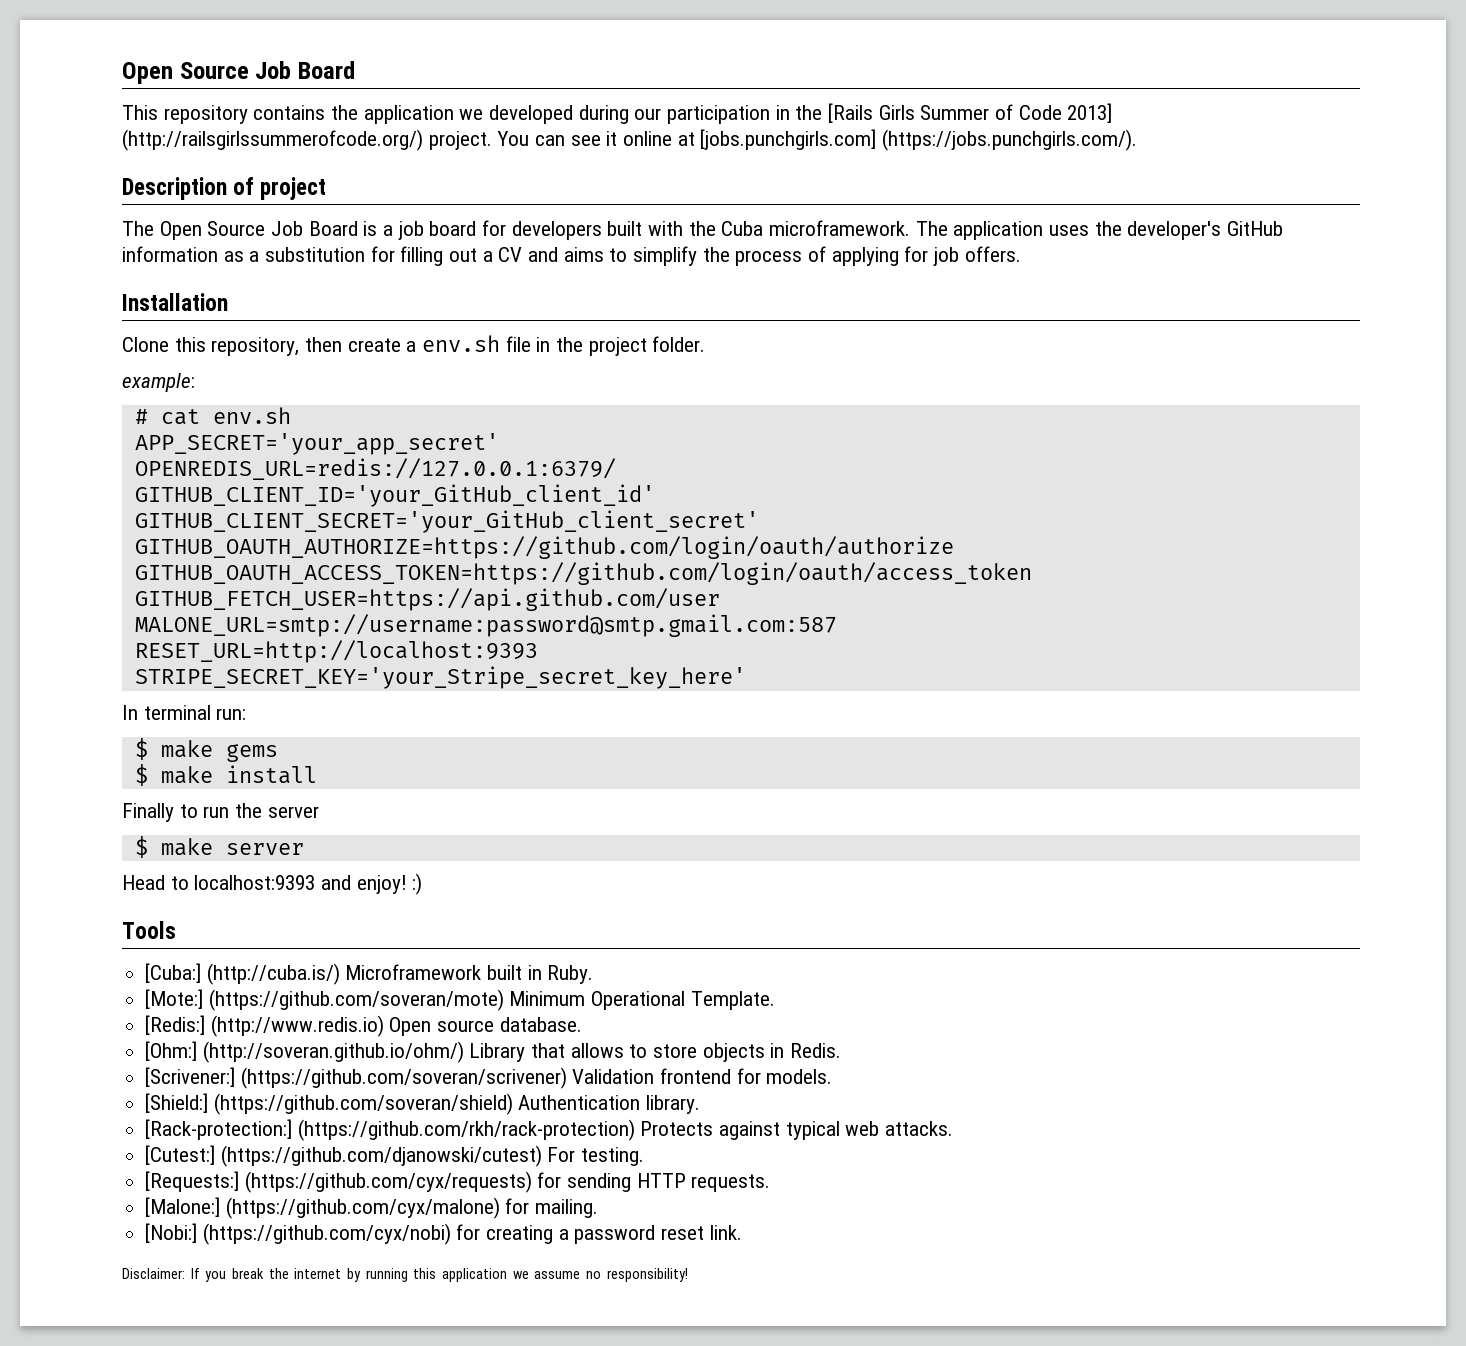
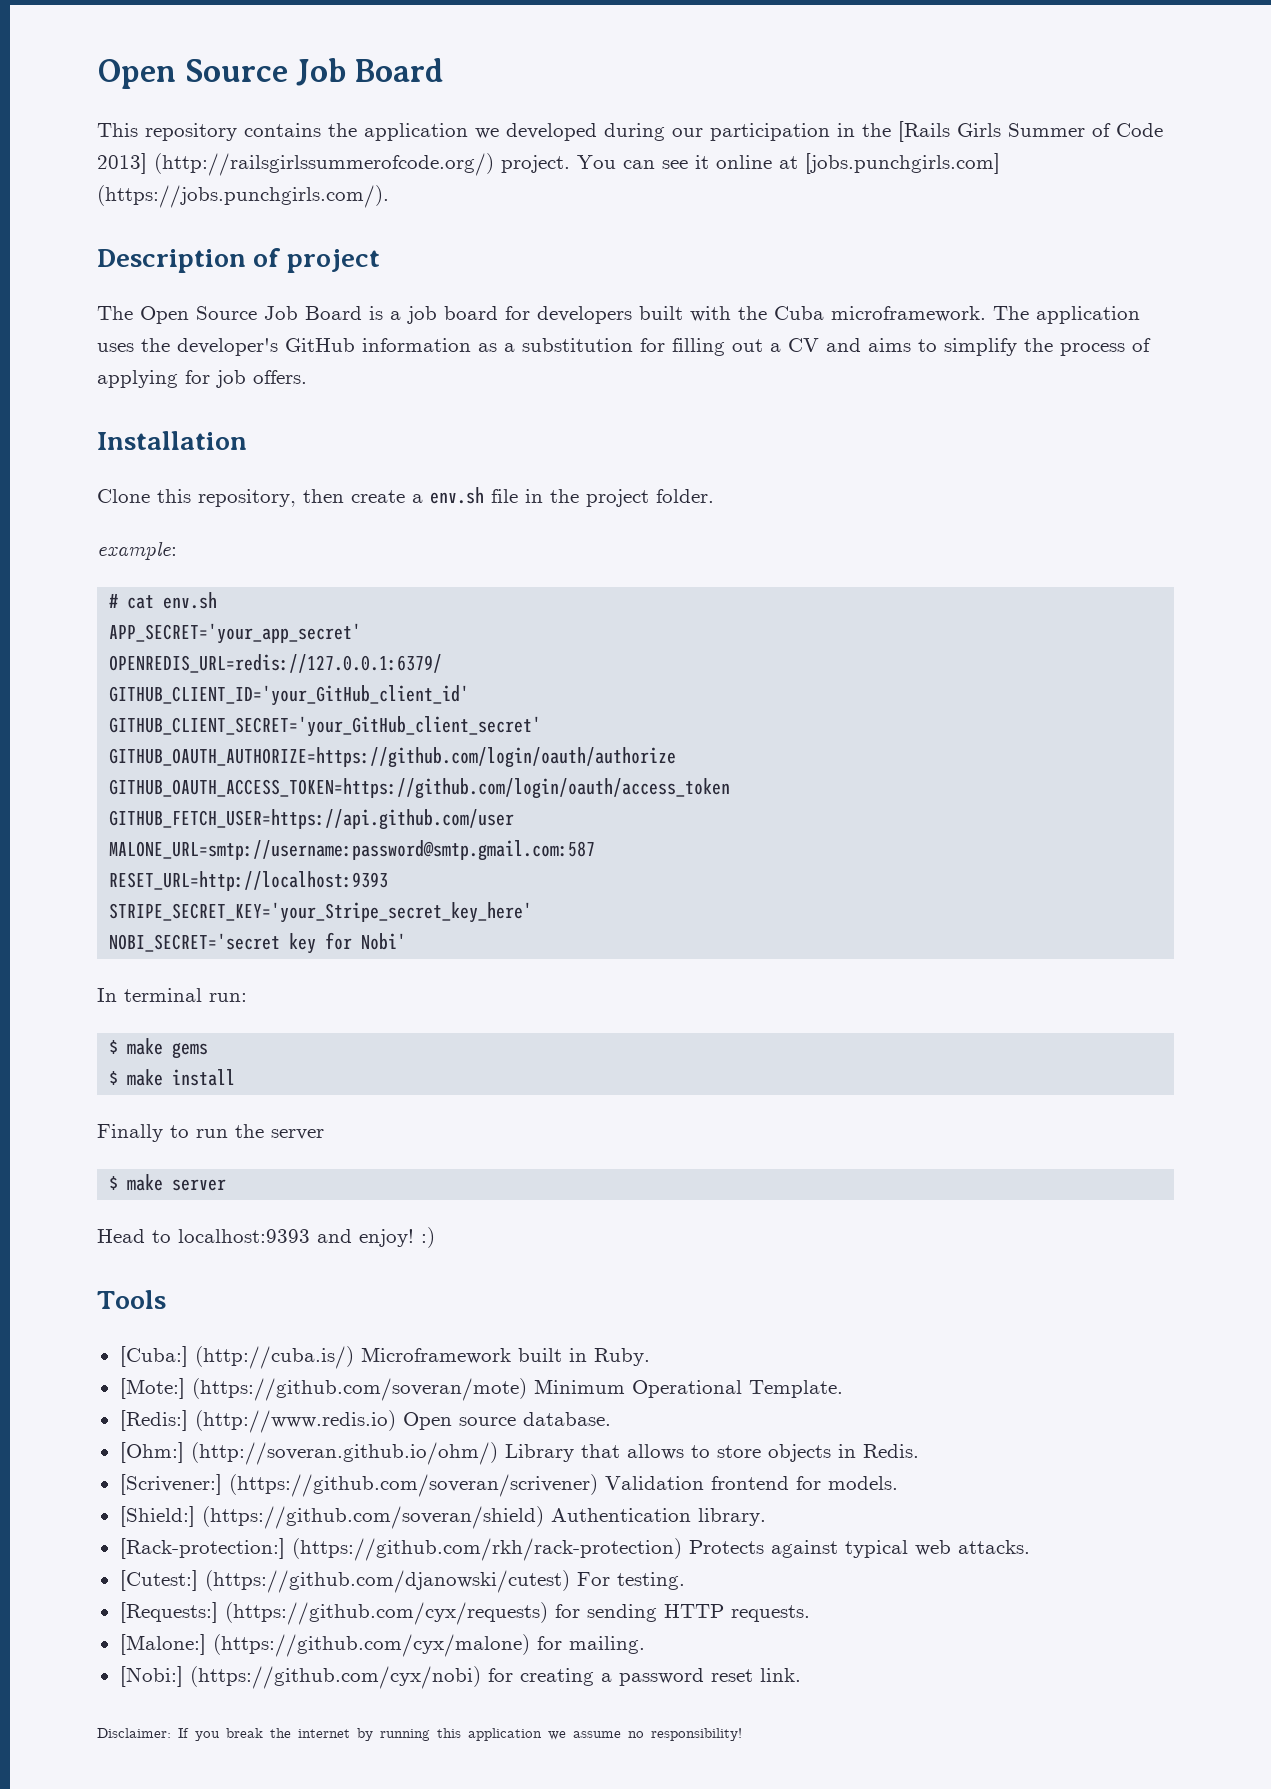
(746, 677) none -> [109,932,407,954] // NOBI_SECRET='secret key for Nobi'

